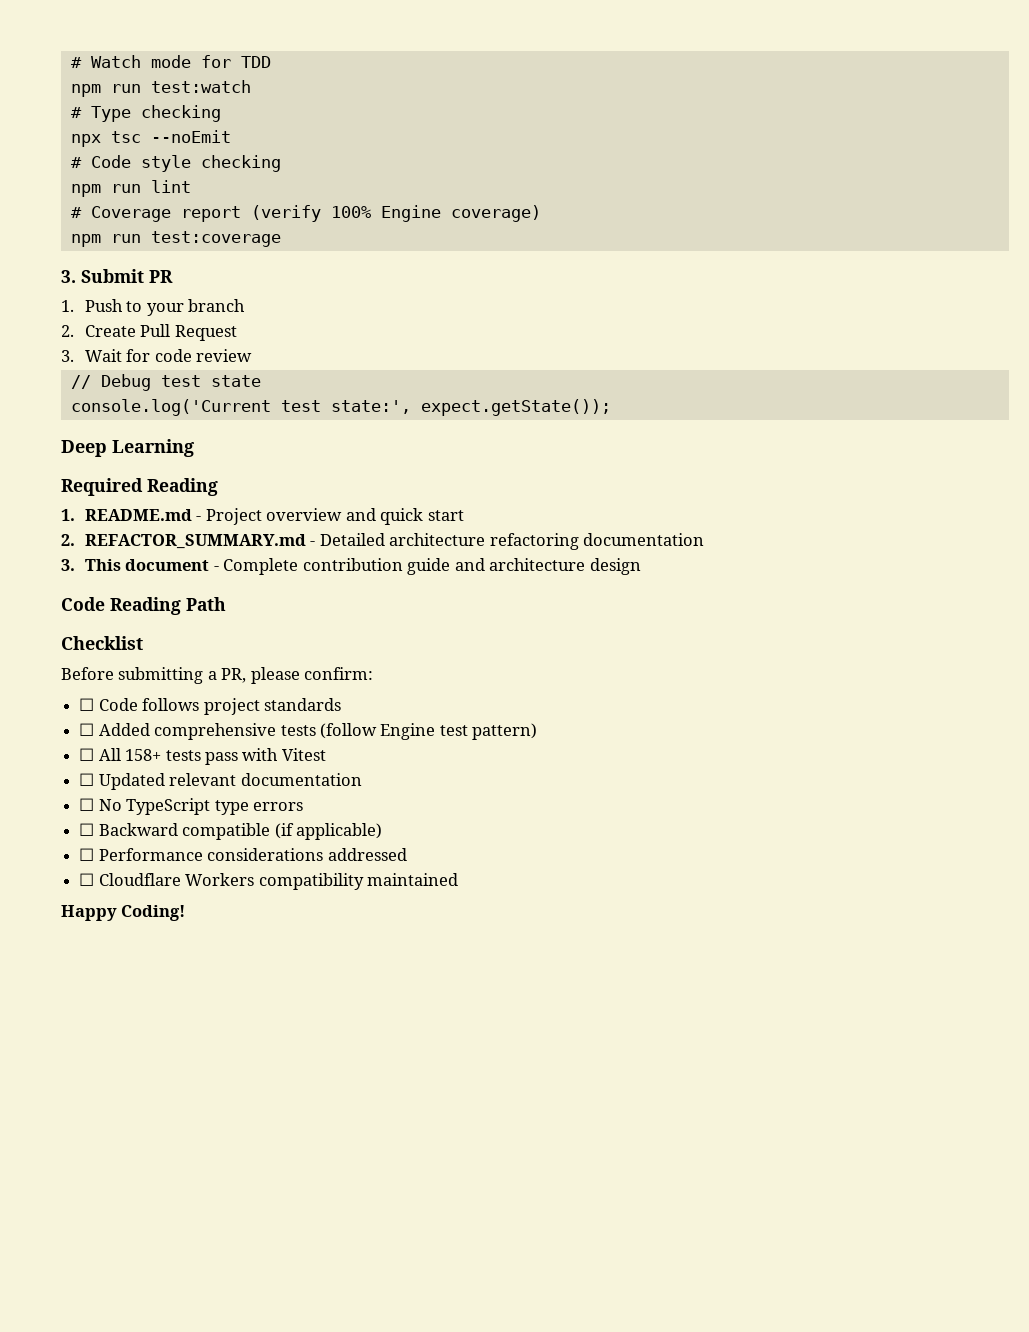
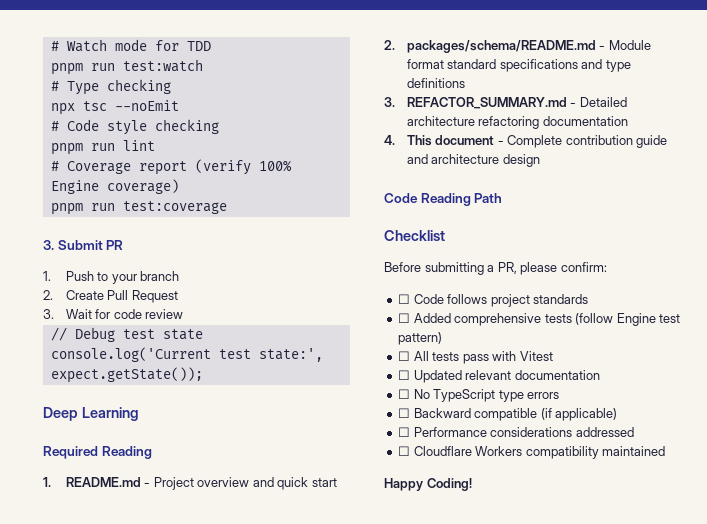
[70,84,101,97] npm -> [50,63,83,75] pnpm
[70,184,101,197] npm -> [50,143,83,155] pnpm
[70,234,101,247] npm -> [50,203,83,215] pnpm
(75, 540) none -> [406,40,651,53] [406,59,631,72] [406,78,465,88] [384,97,395,107] packages/schema/README.md - Module format standard specifications and type definitions // 3.
[61,559,75,571] 3. -> [384,135,395,145] 4.
[125,749,162,761] 158+ -> (429, 356) none

